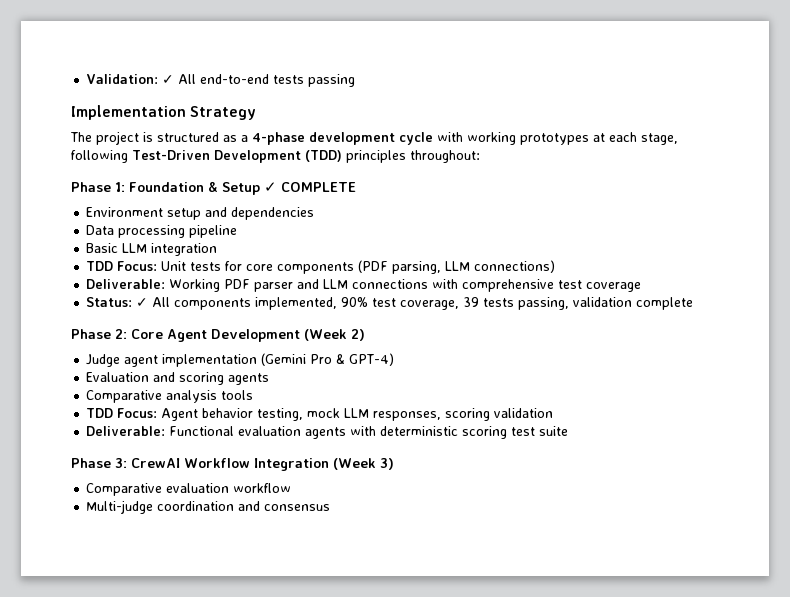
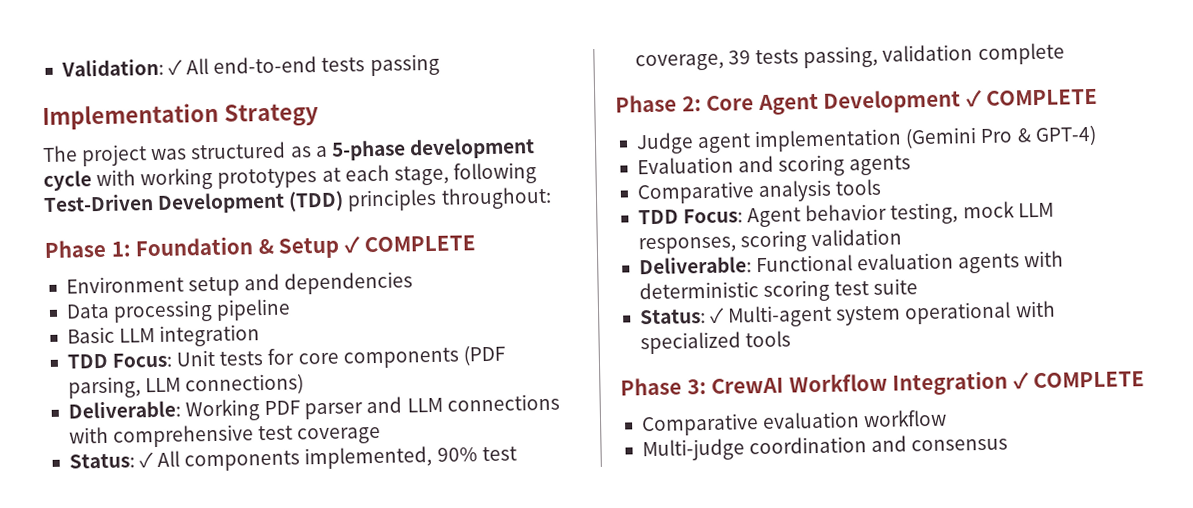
[143,132,153,142] is -> [151,148,188,161] was
[252,132,305,145] 4-phase -> [330,139,406,161] 5-phase
[304,329,365,341] (Week 2) -> [965,88,1099,108] ✓ COMPLETE
(569, 431) none -> [639,300,1056,328] [639,330,792,355] // Status: ✓ Multi-agent system operational with specialized tools
[333,458,394,470] (Week 3) -> [1012,371,1146,390] ✓ COMPLETE

